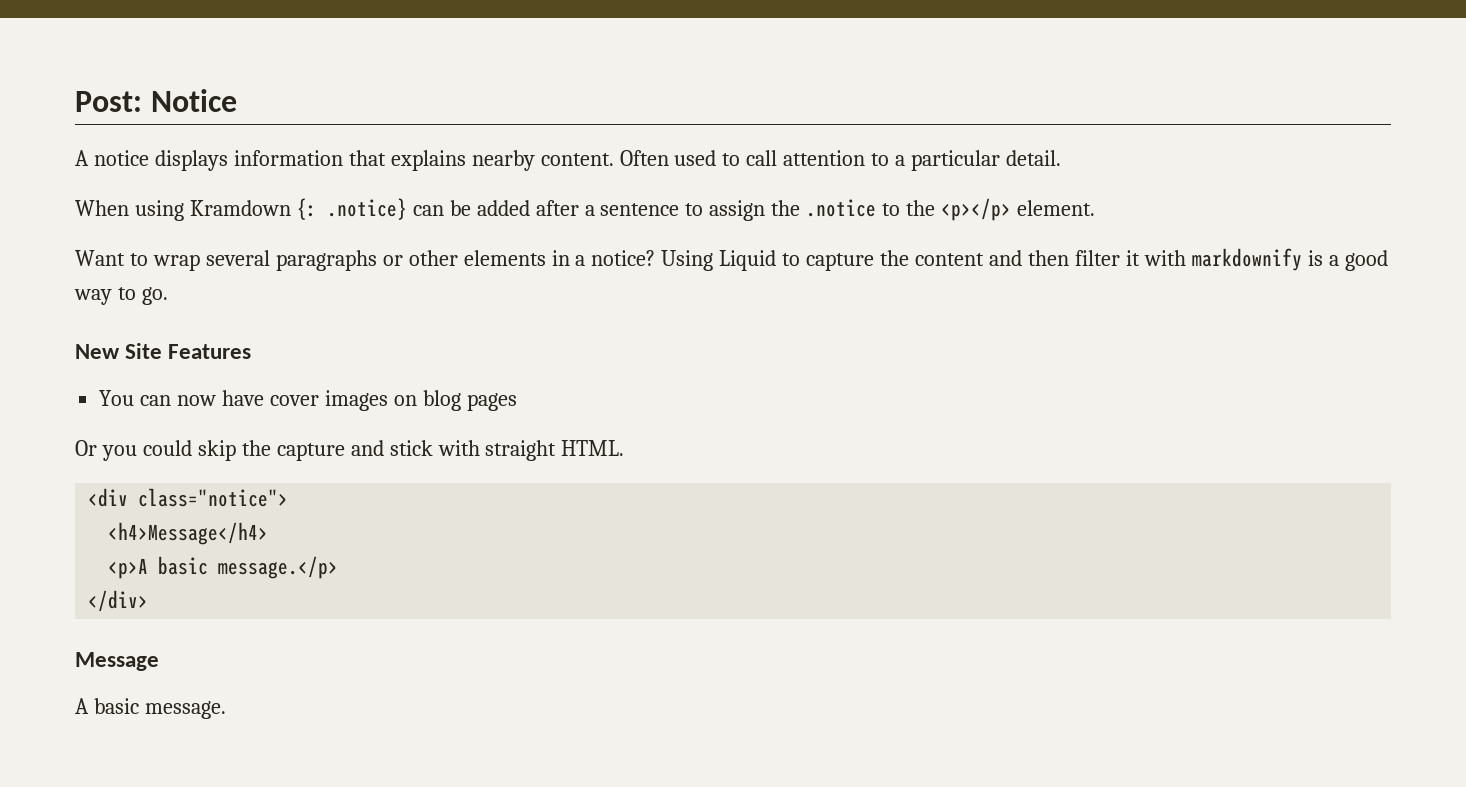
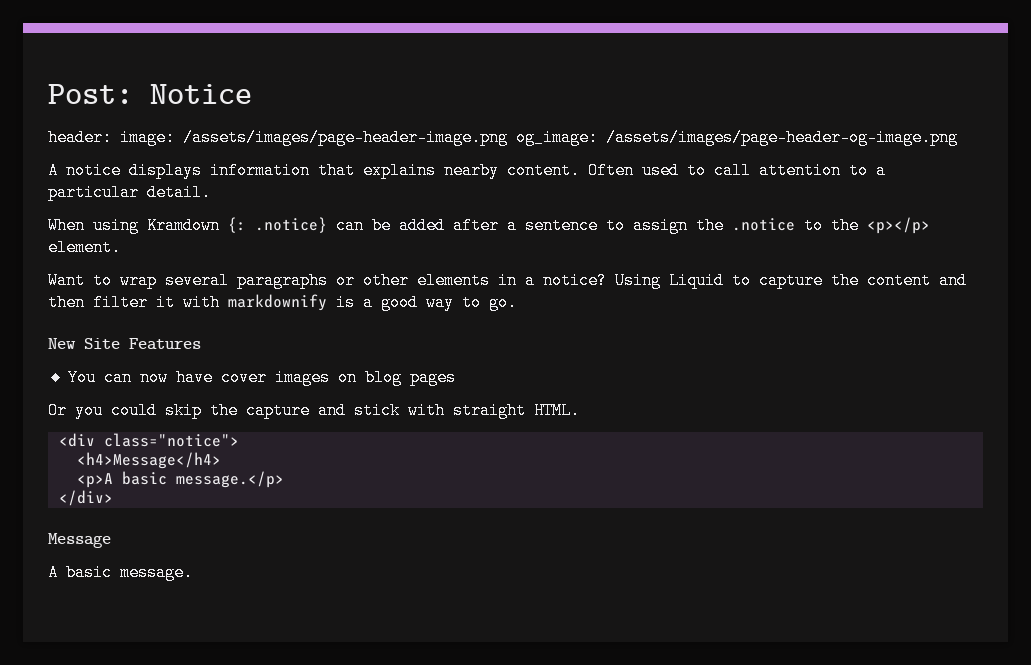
(237, 100) none -> [48,129,958,146] // header: image: /assets/images/page-header-image.png og_image: /assets/images/page-header-og-image.png

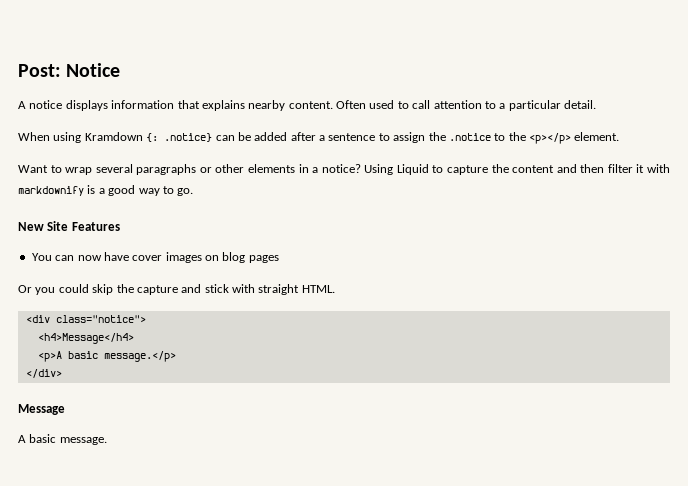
[48,129,958,146] // header: image: /assets/images/page-header-image.png og_image: /assets/images/page-header-og-image.png -> (121, 70) none

